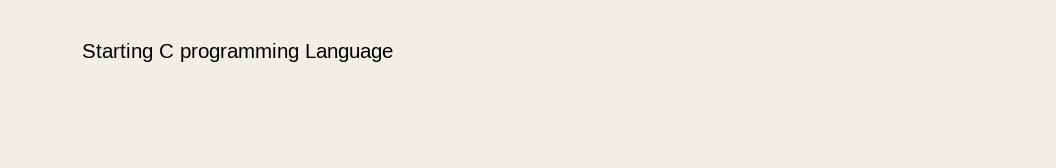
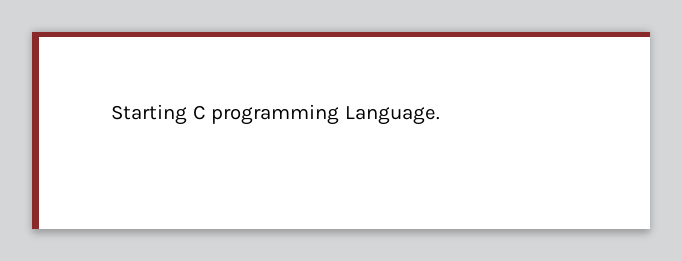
[305,44,393,62] Language -> [344,106,440,125] Language.

